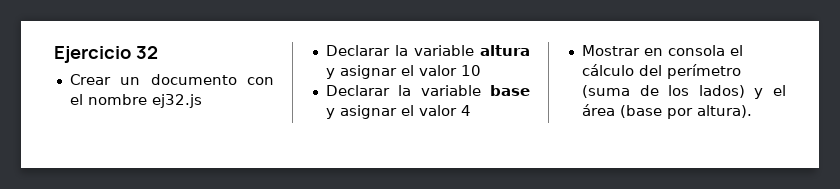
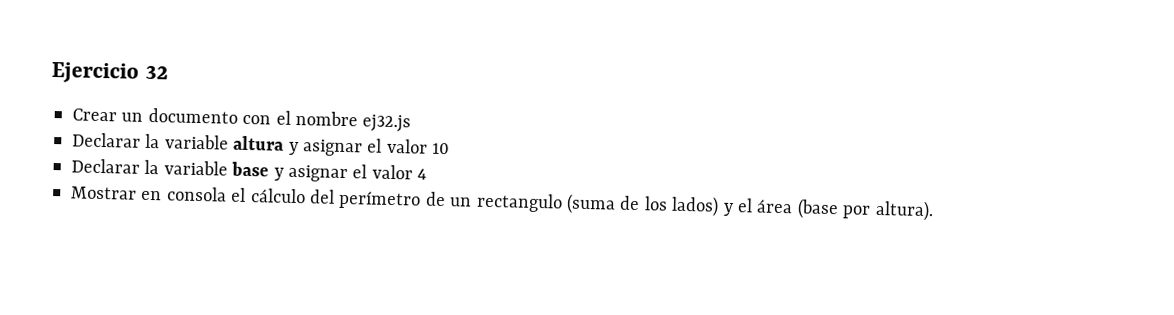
(741, 71) none -> [424,191,563,213] de un rectangulo

